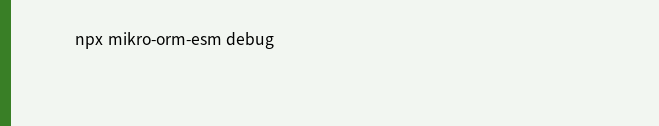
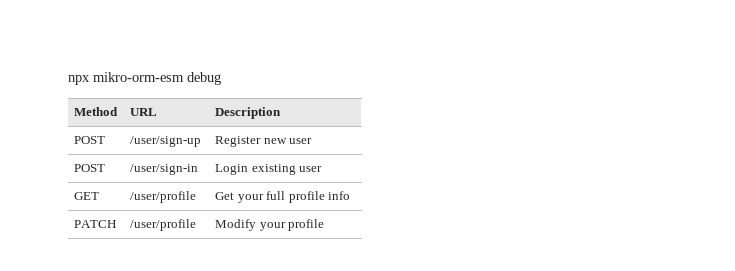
(275, 40) none -> [74,107,119,116] [130,108,158,116] [215,107,282,119] [74,136,106,144] [130,136,202,147] [215,136,313,147] [74,164,106,172] [130,164,199,175] [215,164,323,175] [74,192,100,200] [130,191,197,203] [215,191,351,203] [74,220,117,228] [130,219,197,231] [215,219,325,231] // Method | URL | Description // POST | /user/sign-up | Register new user // POST | /user/sign-in | Login existing user // GET | /user/profile | Get your full profile info // PATCH | /user/profile | Modify your profile

